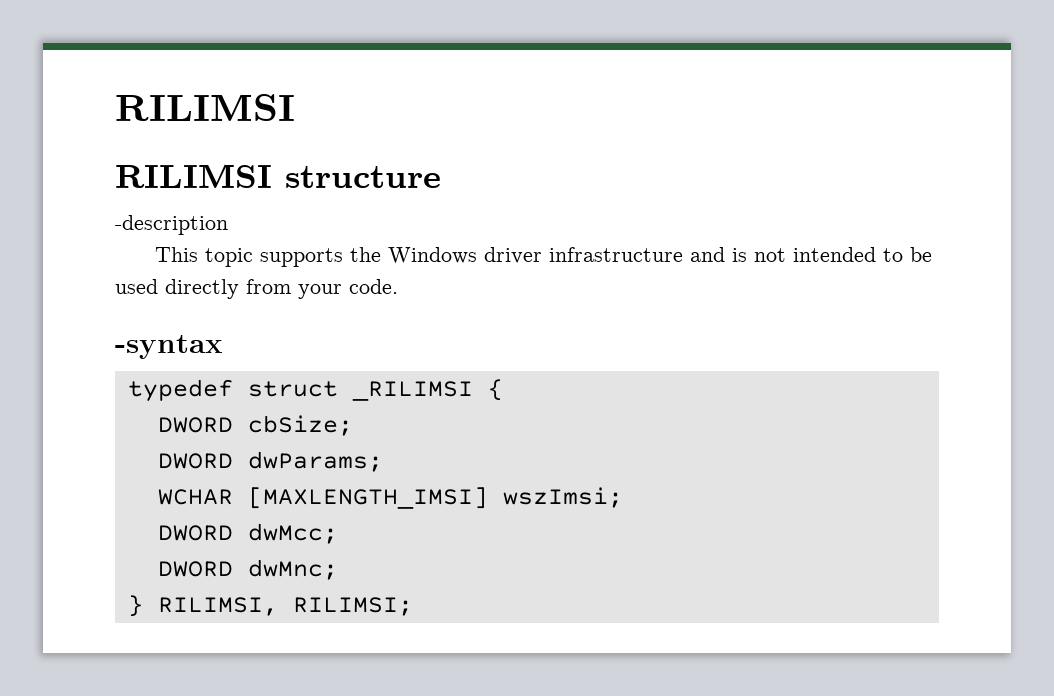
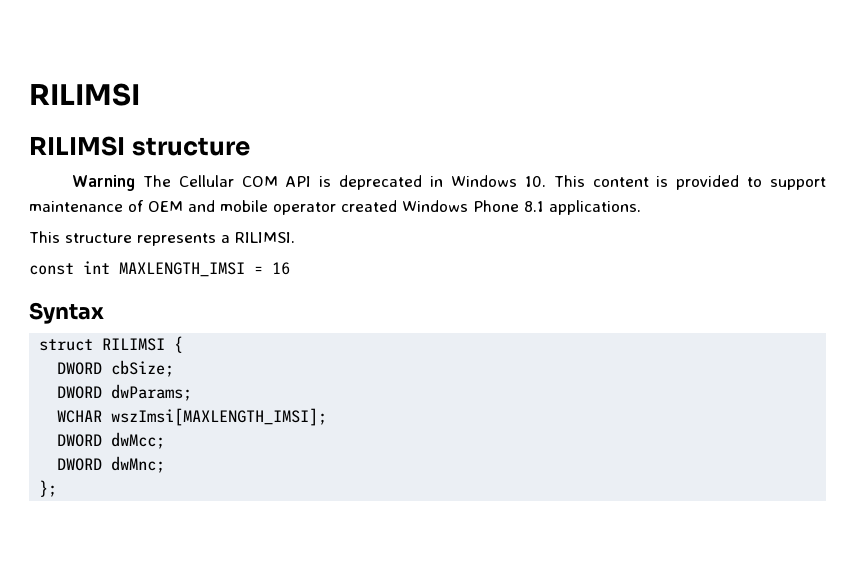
[115,215,228,235] [155,247,933,267] [115,279,398,299] [115,335,223,359] [127,379,473,402] -description // This topic supports the Windows driver infrastructure and is not intended to be used directly from your code. // -syntax // typedef struct _RILIMSI -> [71,175,827,191] [29,200,641,215] [29,231,295,246] [29,261,290,277] [29,302,104,324] [39,338,166,351] Warning The Cellular COM API is deprecated in Windows 10. This content is provided to support maintenance of OEM and mobile operator created Windows Phone 8.1 applications. // This structure represents a RILIMSI. // const int MAXLENGTH_IMSI = 16 // Syntax // struct RILIMSI
[247,487,623,509] [MAXLENGTH_IMSI] wszImsi; -> [111,408,328,426] wszImsi[MAXLENGTH_IMSI];
[127,595,413,617] } RILIMSI, RILIMSI; -> [39,480,58,497] };

